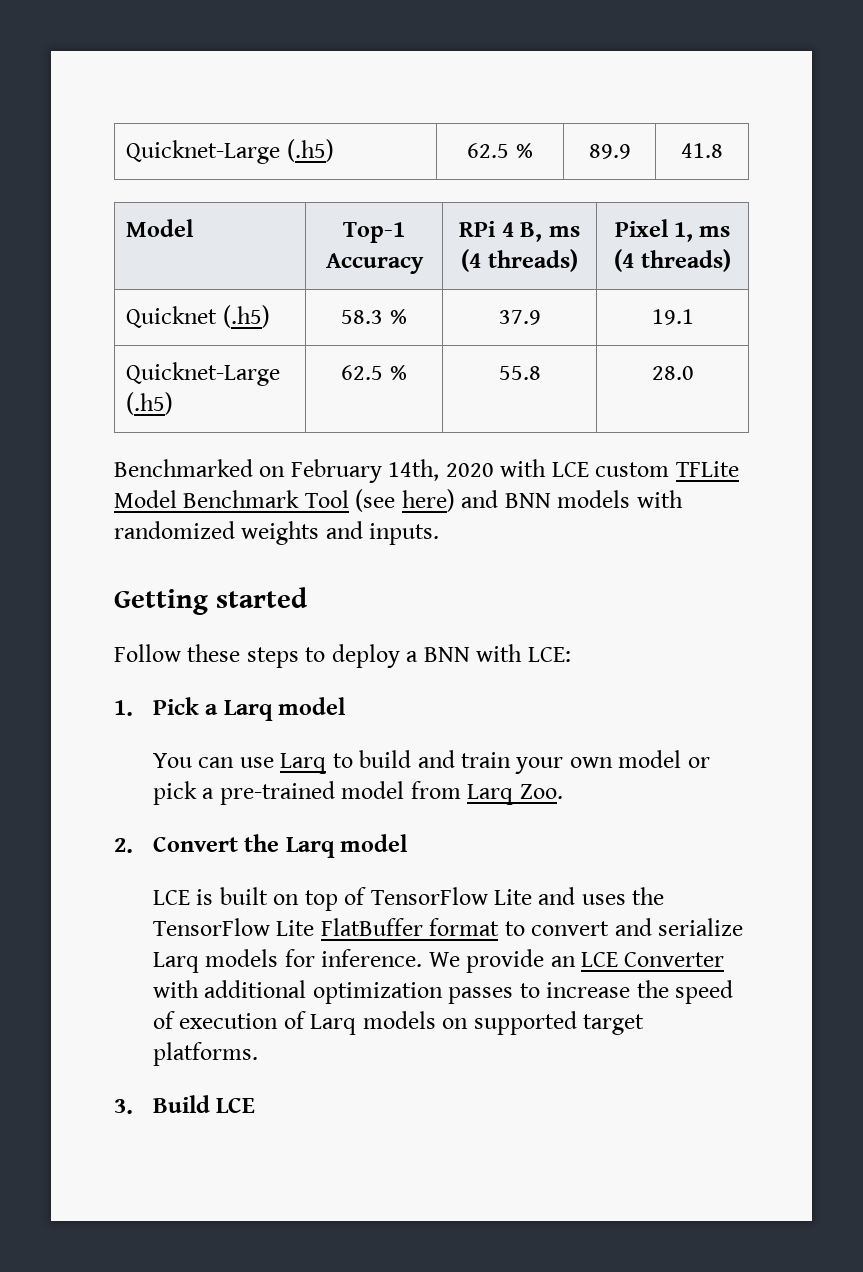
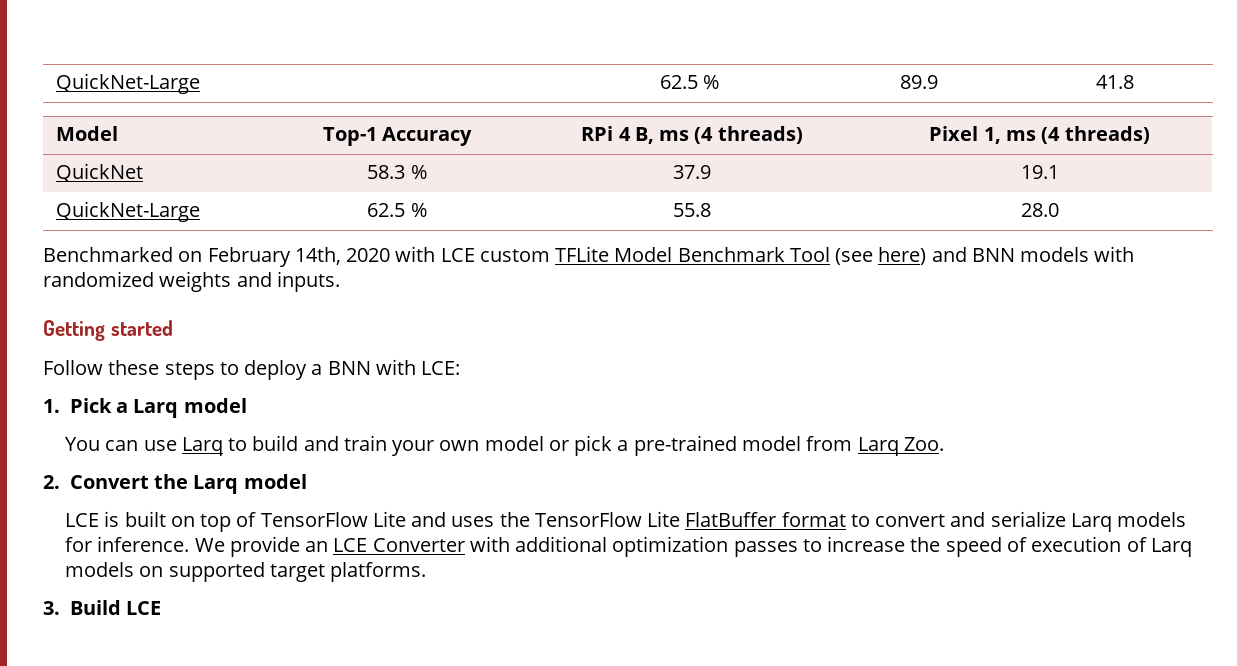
[126,139,334,164] Quicknet-Large (.h5) -> [55,73,200,94] QuickNet-Large
[126,305,270,328] Quicknet (.h5) -> [55,163,143,182] QuickNet
[126,362,281,386] [126,392,174,415] Quicknet-Large (.h5) -> [55,201,200,222] QuickNet-Large

